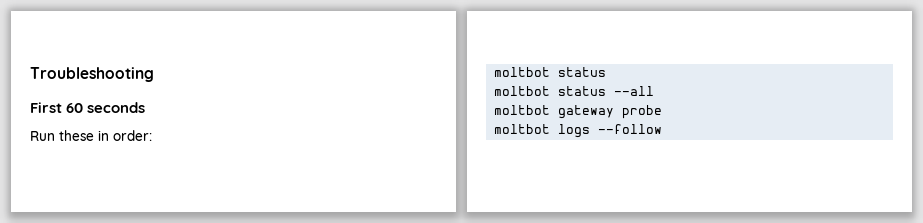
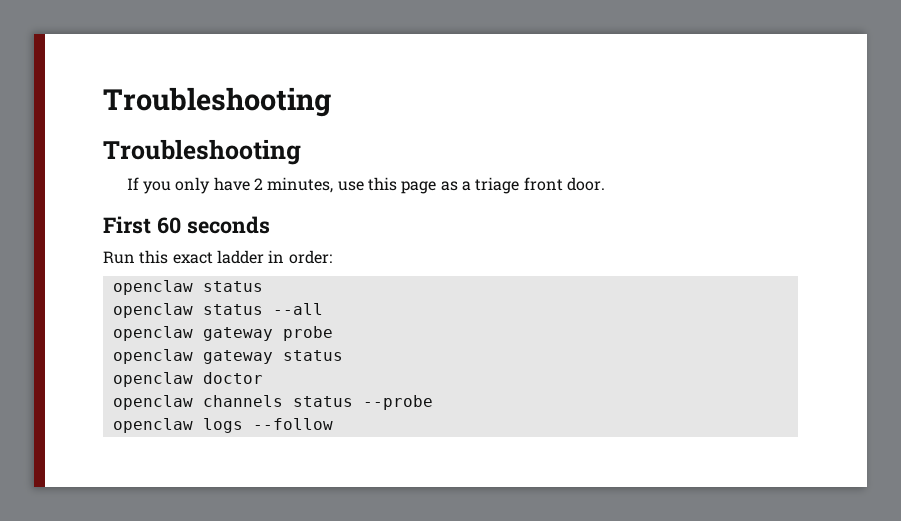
[30,67,154,82] Troubleshooting -> [103,87,331,117] [103,139,301,165] [126,177,605,194] Troubleshooting // Troubleshooting // If you only have 2 minutes, use this page as a triage front door.
[59,130,94,141] these -> [139,250,264,264] this exact ladder
[494,67,607,77] [494,86,551,96] moltbot status // moltbot -> [112,280,263,295] [112,303,193,318] openclaw status // openclaw
[494,105,551,115] moltbot -> [112,326,193,341] openclaw
[494,124,551,134] moltbot -> [112,349,343,364] [112,372,263,387] [112,395,433,410] [112,418,193,433] openclaw gateway status // openclaw doctor // openclaw channels status --probe // openclaw

